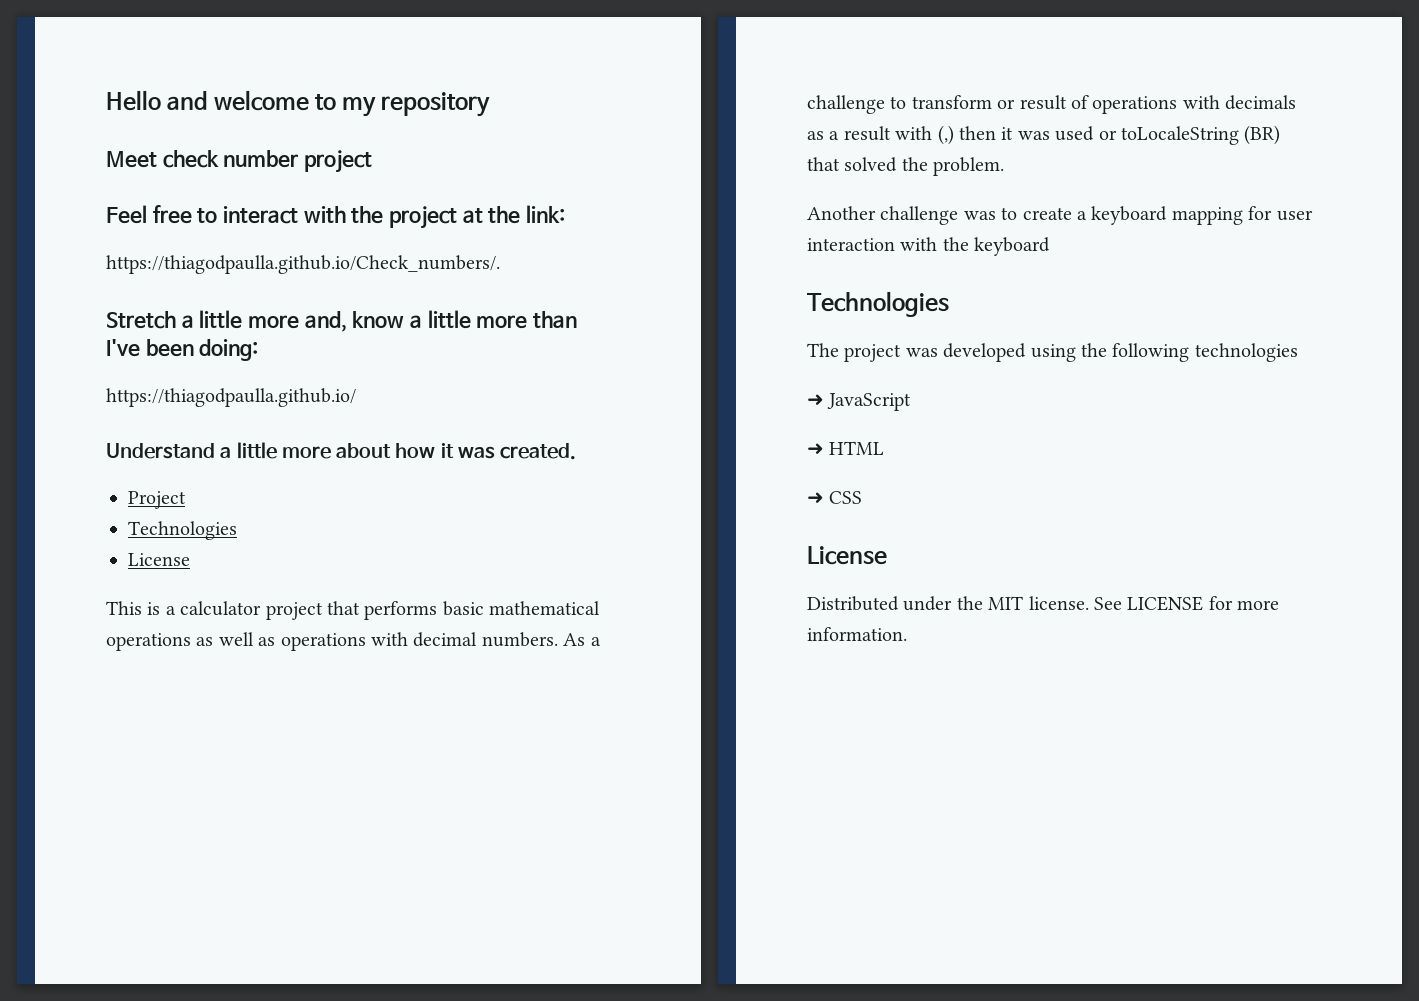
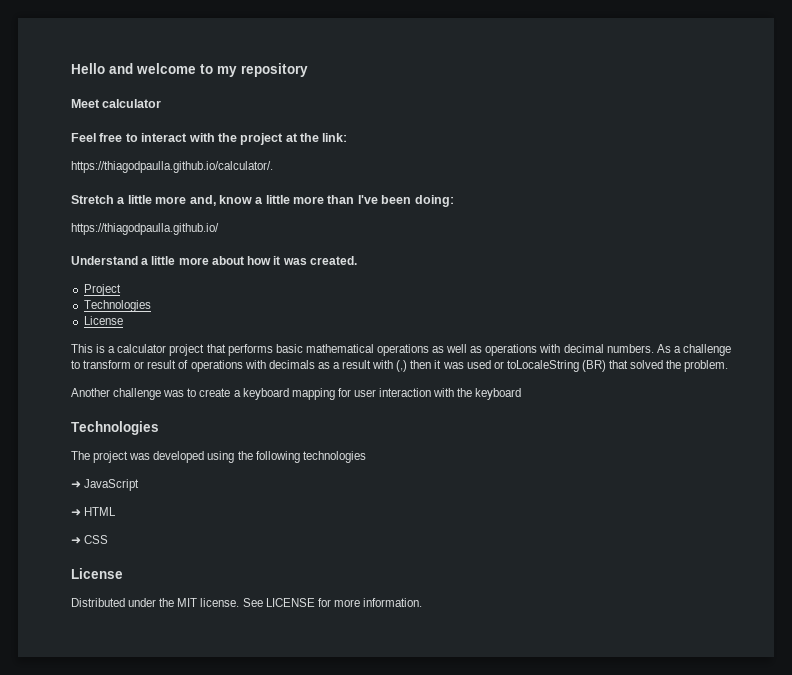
[162,150,373,173] check number project -> [102,99,162,108] calculator
[106,255,500,274] https://thiagodpaulla.github.io/Check_numbers/. -> [71,161,273,173] https://thiagodpaulla.github.io/calculator/.

